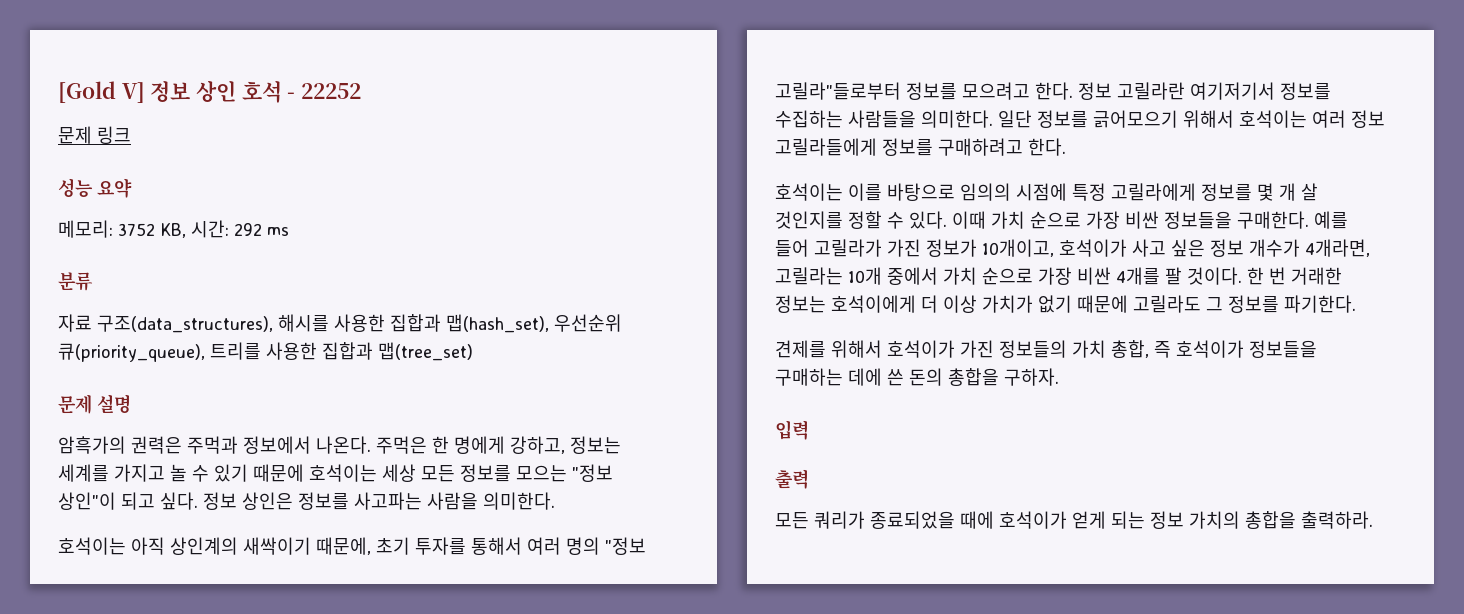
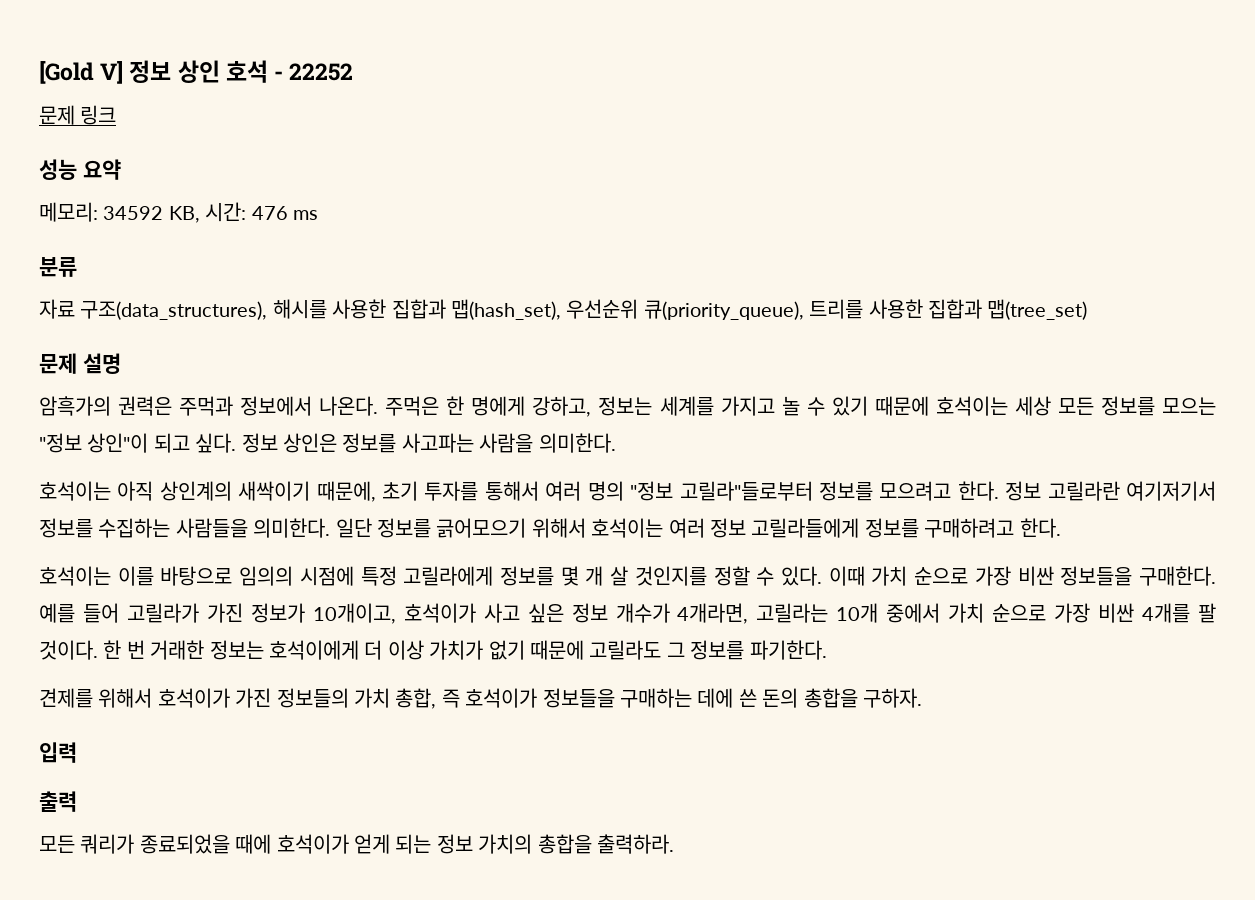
[118,223,155,236] 3752 -> [103,206,164,220] 34592
[234,223,262,236] 292 -> [251,206,288,220] 476

